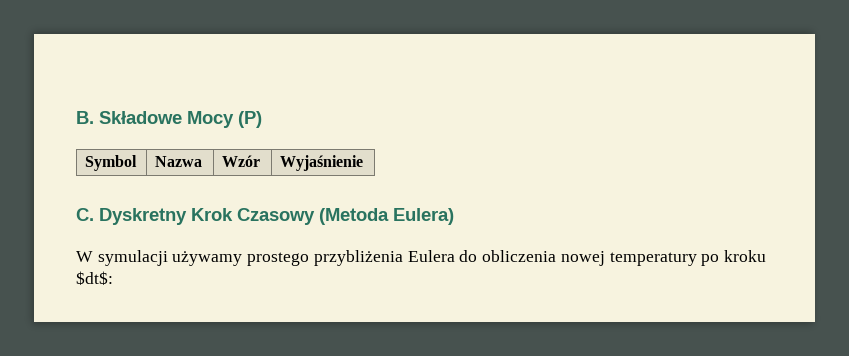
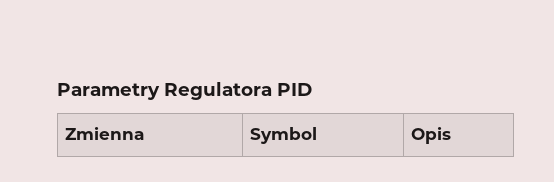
[76,111,262,128] [85,155,138,171] [155,156,203,167] [222,155,261,167] [280,155,364,171] [76,208,454,225] [76,250,766,266] [76,271,113,285] B. Składowe Mocy (P) // Symbol | Nazwa | Wzór | Wyjaśnienie // C. Dyskretny Krok Czasowy (Metoda Eulera) // W symulacji używamy prostego przybliżenia Eulera do obliczenia nowej temperatury po kroku $dt$: -> [57,82,312,100] [64,127,144,140] [249,127,317,144] [410,127,451,144] Parametry Regulatora PID // Zmienna | Symbol | Opis

